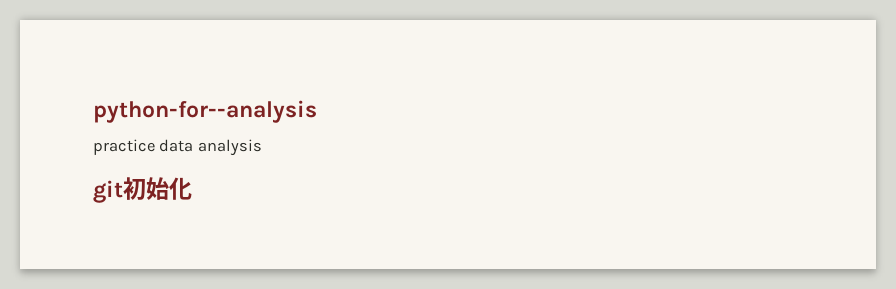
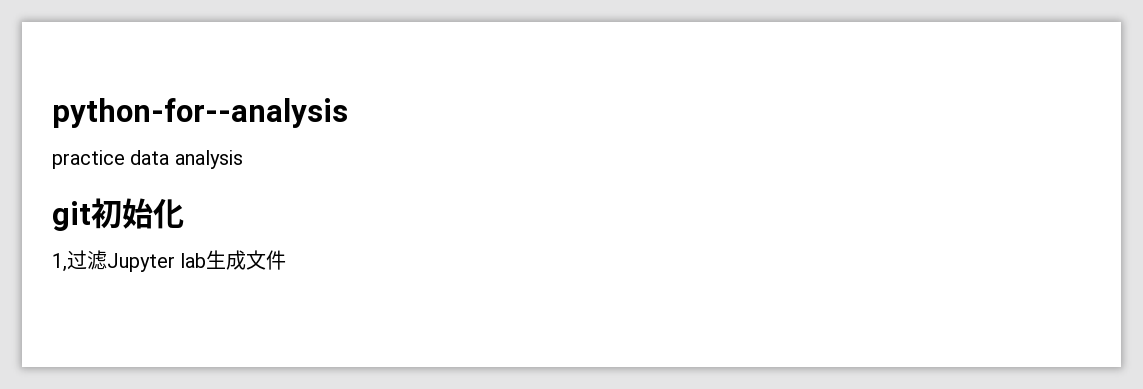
(192, 188) none -> [52,250,287,272] // 1,过滤Jupyter lab生成文件

